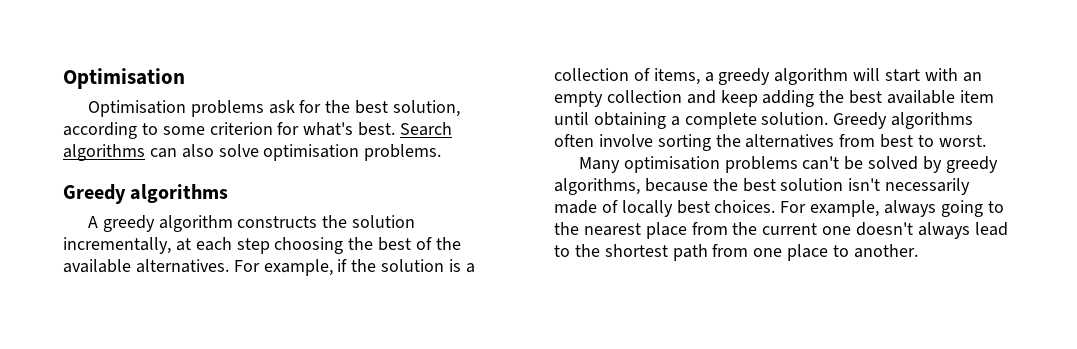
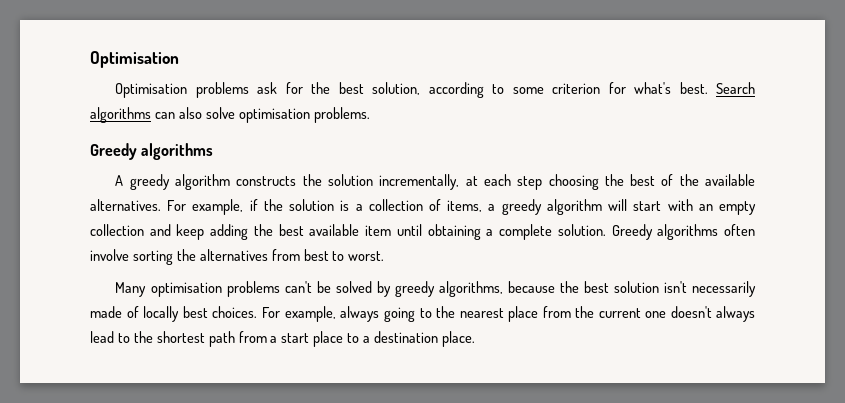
[753,244,918,261] one place to another. -> [270,331,475,347] a start place to a destination place.

